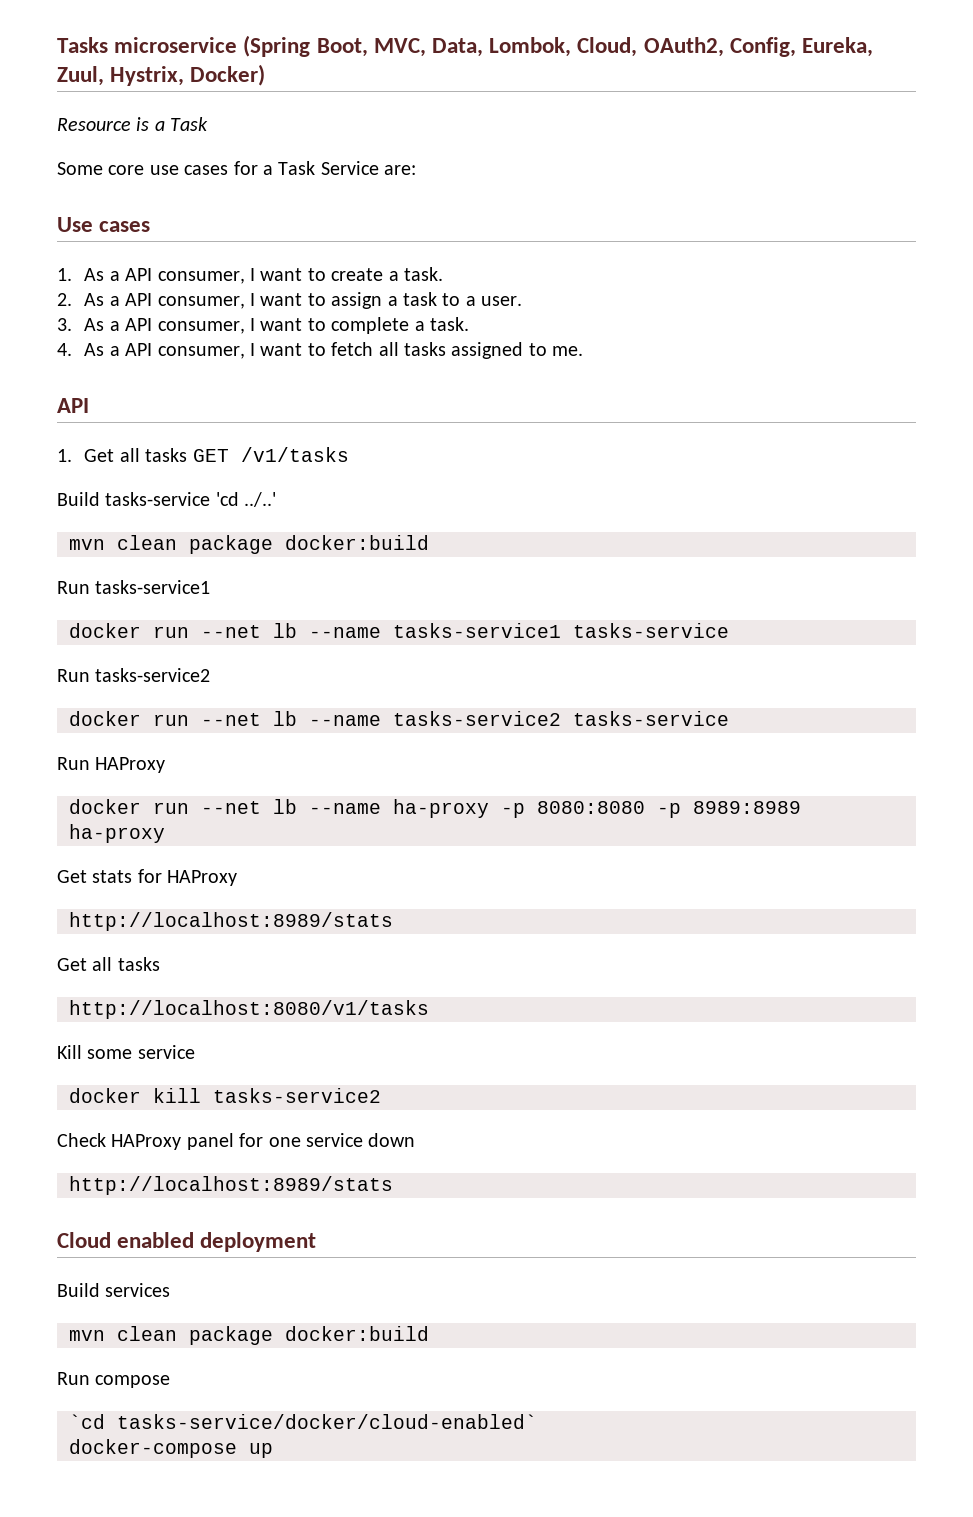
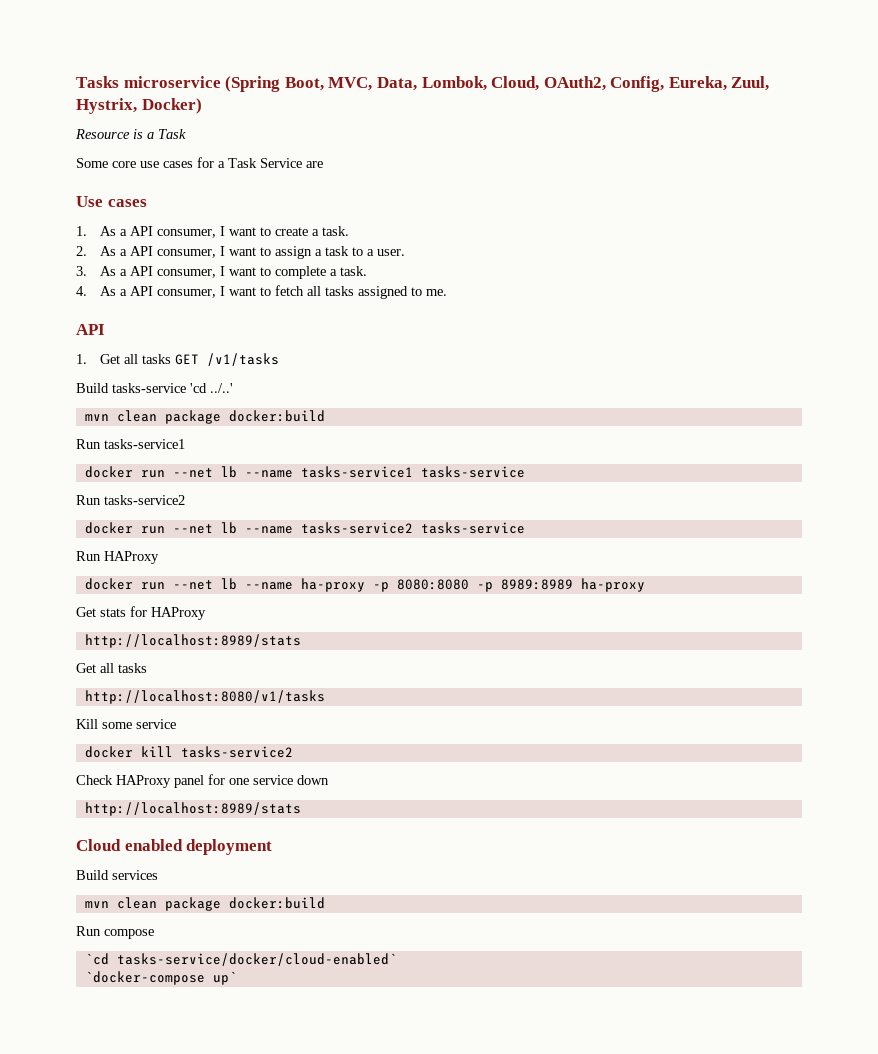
[384,165,417,175] are: -> [306,161,323,168] are
[69,1439,273,1458] docker-compose up -> [84,971,237,985] `docker-compose up`

